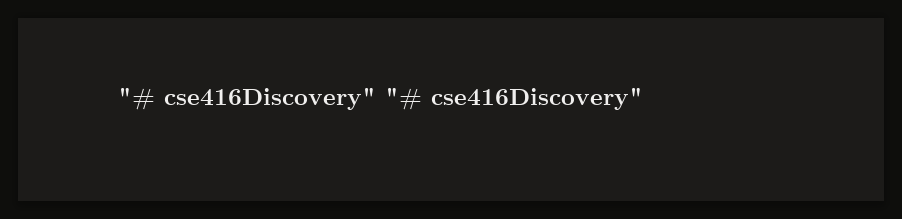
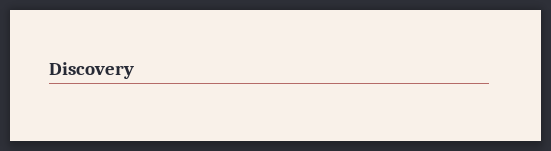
[118,87,643,110] "# cse416Discovery" "# cse416Discovery" -> [49,62,134,79] Discovery

